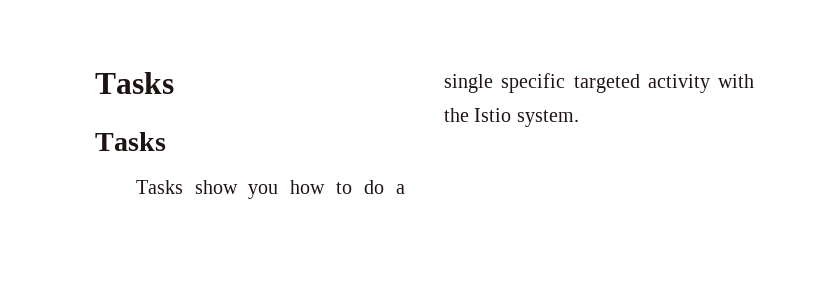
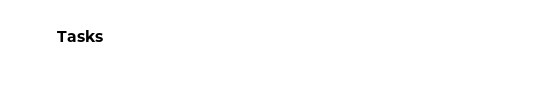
[95,72,174,94] [95,132,166,151] [135,180,405,199] [444,73,754,93] [444,108,579,127] Tasks // Tasks // Tasks show you how to do a single specific targeted activity with the Istio system. -> [57,30,103,42] Tasks

